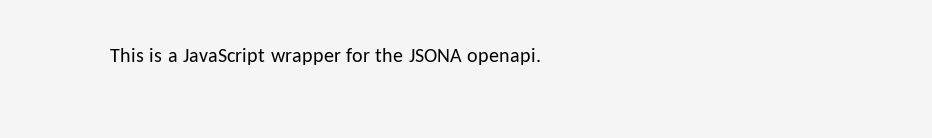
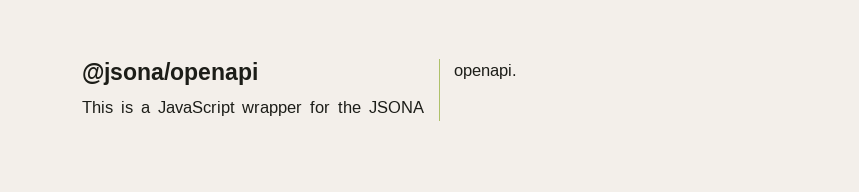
(110, 55) none -> [82,62,258,85] @jsona/openapi //

